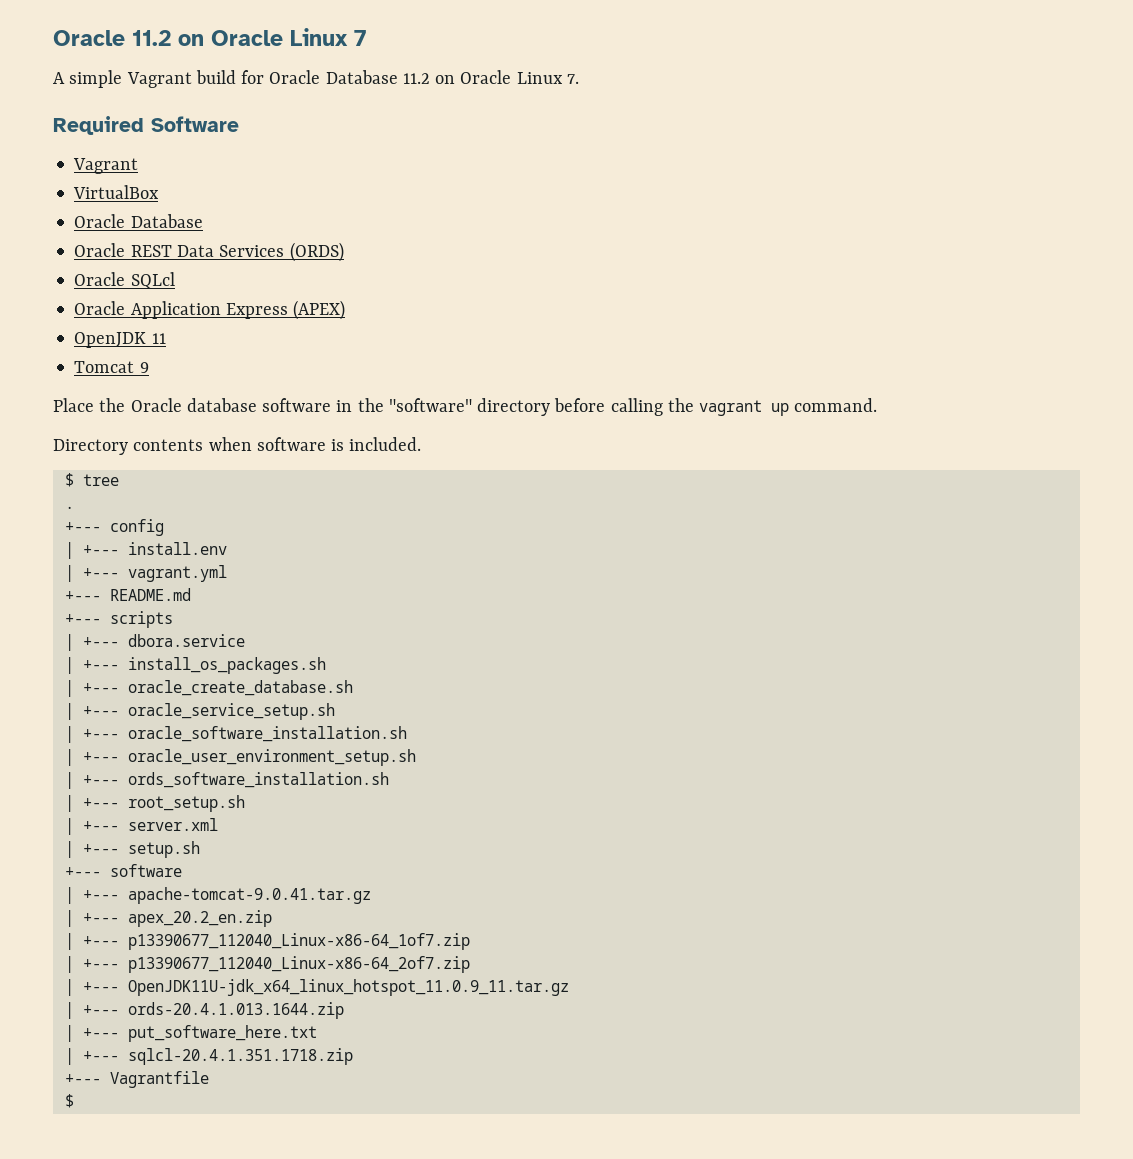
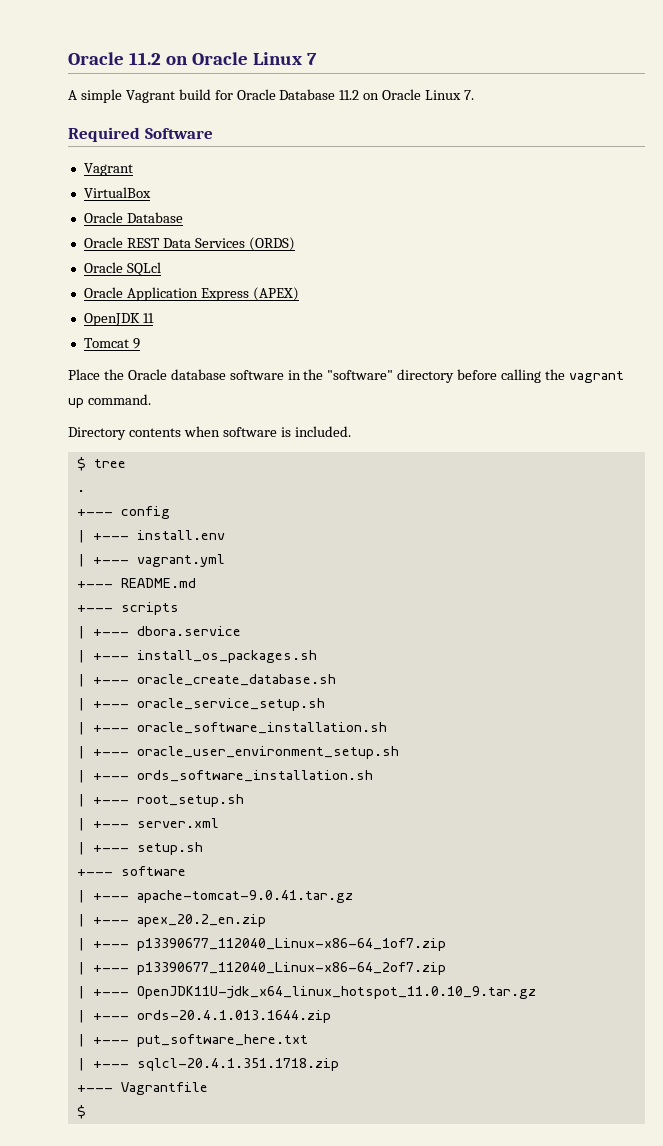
[127,979,569,996] OpenJDK11U-jdk_x64_linux_hotspot_11.0.9_11.tar.gz -> [136,986,536,999] OpenJDK11U-jdk_x64_linux_hotspot_11.0.10_9.tar.gz

